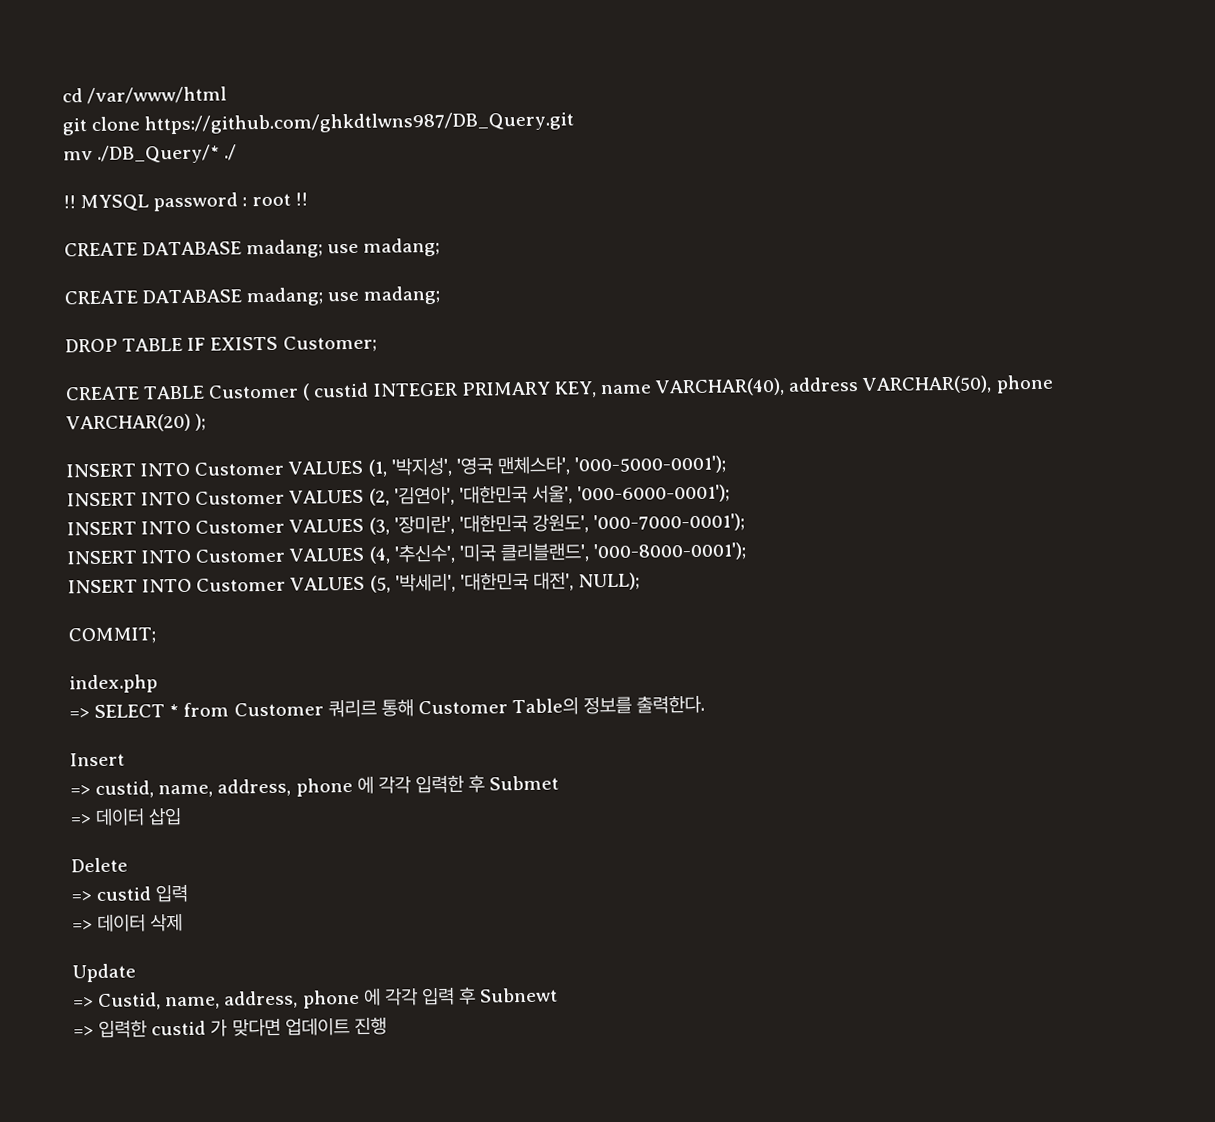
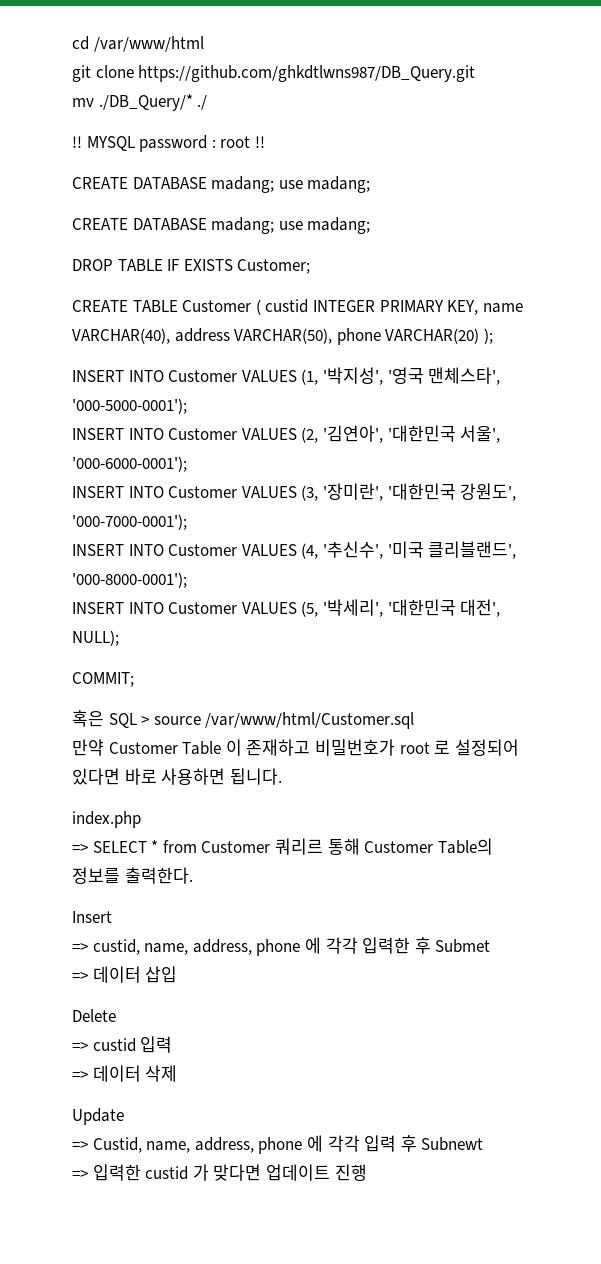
(156, 636) none -> [72,710,415,729] [72,739,519,756] [72,768,282,785] // 혹은 SQL > source /var/www/html/Customer.sql // 만약 Customer Table 이 존재하고 비밀번호가 root 로 설정되어 있다면 바로 사용하면 됩니다.

